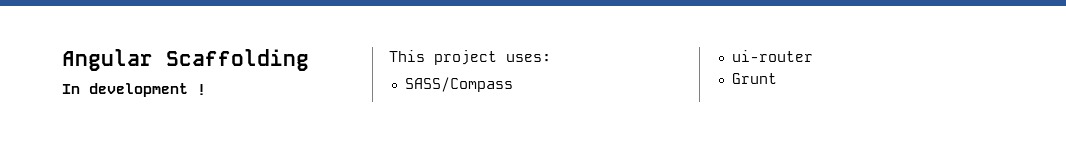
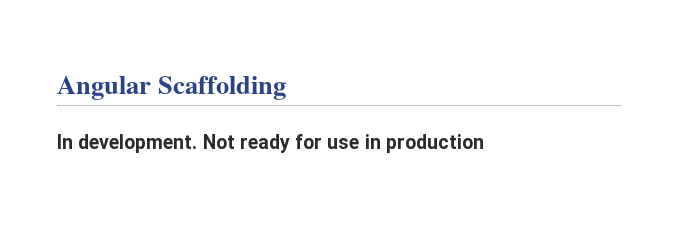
[89,83,206,97] [389,50,551,65] [404,77,513,92] [731,50,813,62] [731,73,777,84] development ! // This project uses: // SASS/Compass // ui-router // Grunt -> [78,134,484,153] development. Not ready for use in production

